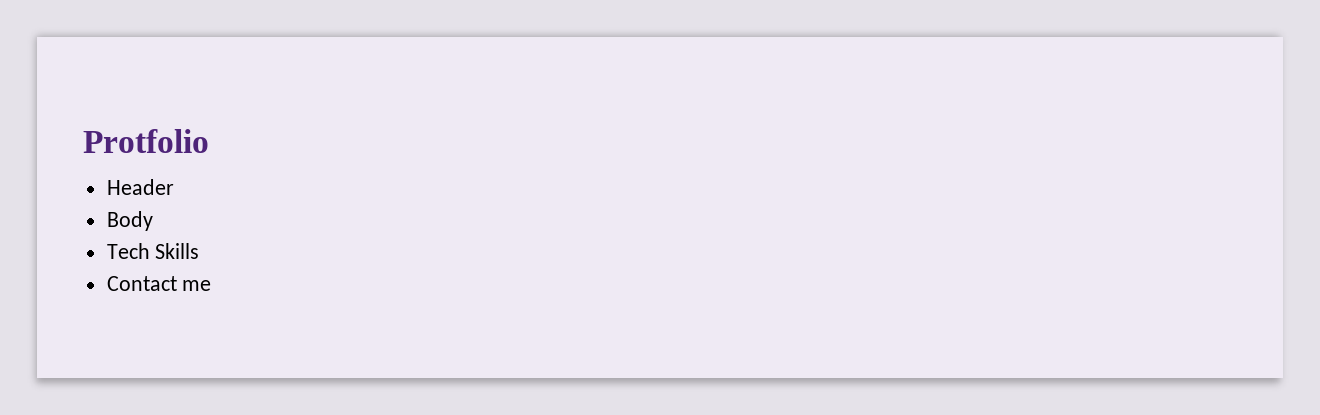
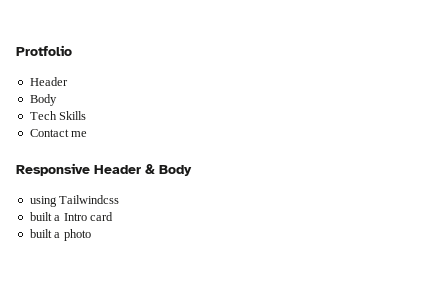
(212, 285) none -> [16,163,192,176] [29,195,120,207] [29,212,113,221] [29,229,91,241] // Responsive Header & Body // using Tailwindcss // built a Intro card // built a photo

